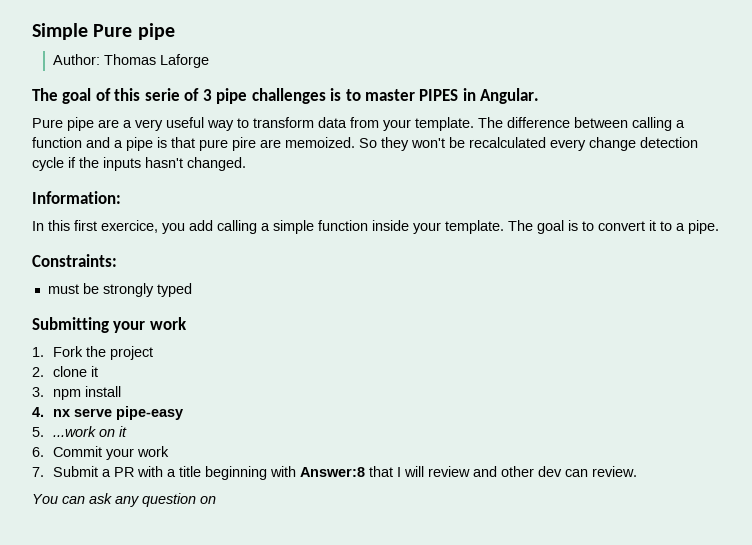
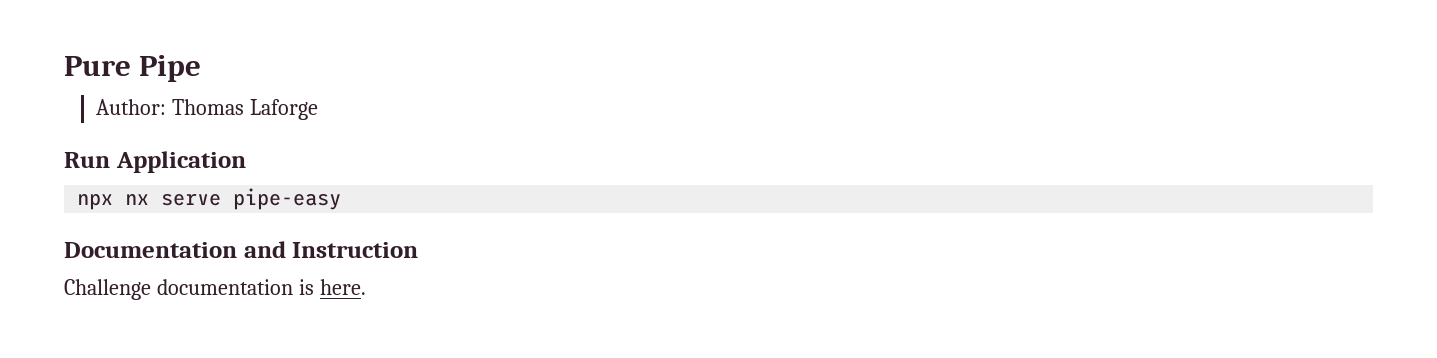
[32,23,175,40] Simple Pure pipe -> [64,55,202,82] Pure Pipe
[32,88,540,104] [32,117,685,131] [32,137,698,151] [32,157,246,171] [32,191,121,204] [32,220,719,234] [32,254,117,267] [47,283,192,297] [32,317,187,333] [32,346,153,360] [32,366,98,377] [32,386,121,400] [32,406,183,420] [32,426,127,437] [32,446,169,460] [32,466,637,480] [32,493,216,507] The goal of this serie of 3 pipe challenges is to master PIPES in Angular. // Pure pipe are a very useful way to transform data from your template. The difference between calling a function and a pipe is that pure pire are memoized. So they won't be recalculated every change detection cycle if the inputs hasn't changed. // Information: // In this first exercice, you add calling a simple function inside your template. The goal is to convert it to a pipe. // Constraints: // must be strongly typed // Submitting your work // 1. Fork the project // 2. clone it // 3. npm install // 4. nx serve pipe-easy // 5. ...work on it // 6. Commit your work // 7. Submit a PR with a title beginning with Answer:8 that I will review and other dev can review. // You can ask any question on -> [64,151,246,173] [77,188,342,210] [64,241,419,258] [64,279,366,300] Run Application // npx nx serve pipe-easy // Documentation and Instruction // Challenge documentation is here.

